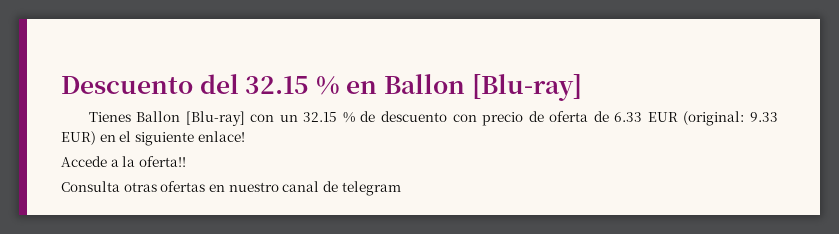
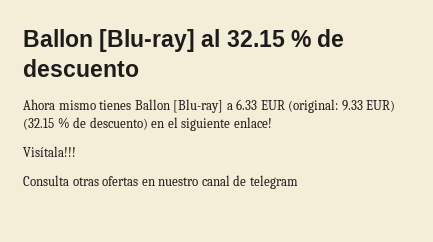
[61,74,582,101] [88,111,609,126] Descuento del 32.15 % en Ballon [Blu-ray] // Tienes Ballon [Blu-ray] con un 32.15 % de descuento con precio de oferta de -> [23,29,345,52] [23,59,139,77] [23,99,233,113] Ballon [Blu-ray] al 32.15 % de descuento // Ahora mismo tienes Ballon [Blu-ray] a
(96, 138) none -> [23,117,148,130] (32.15 % de descuento)
[61,156,186,167] Accede a la oferta!! -> [23,146,76,157] Visítala!!!

